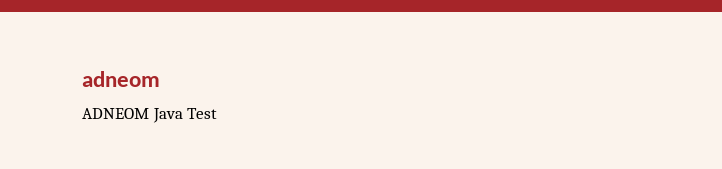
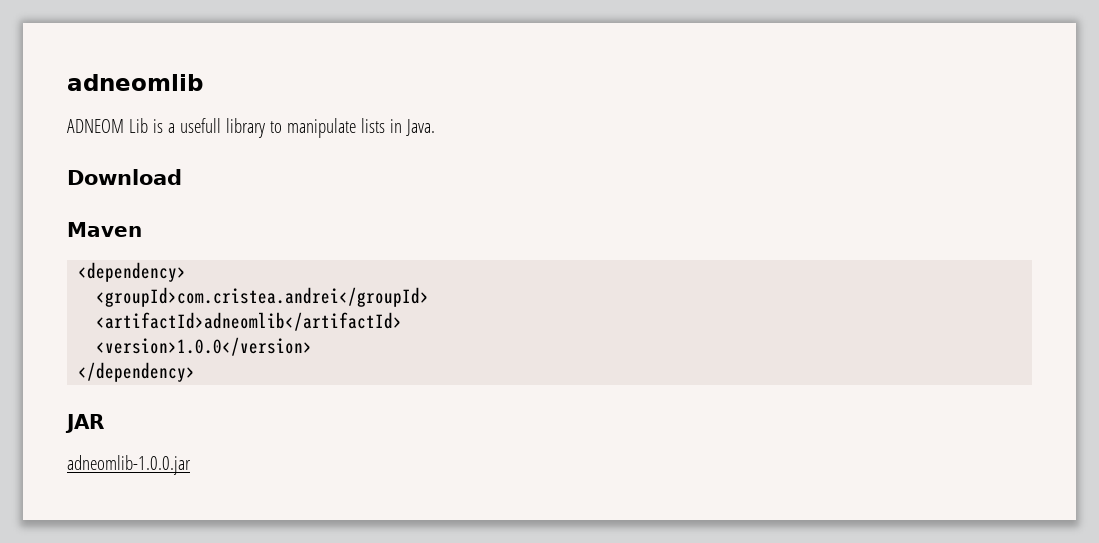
[82,71,160,87] adneom -> [67,74,203,91] adneomlib
[152,108,218,123] Java Test -> [128,118,435,138] [67,169,182,185] [67,222,142,237] [78,262,187,282] [96,287,430,307] [96,312,403,331] [96,337,313,356] [78,362,196,382] [65,414,104,433] [67,455,191,475] Lib is a usefull library to manipulate lists in Java. // Download // Maven // <dependency> // <groupId>com.cristea.andrei</groupId> // <artifactId>adneomlib</artifactId> // <version>1.0.0</version> // </dependency> // JAR // adneomlib-1.0.0.jar

